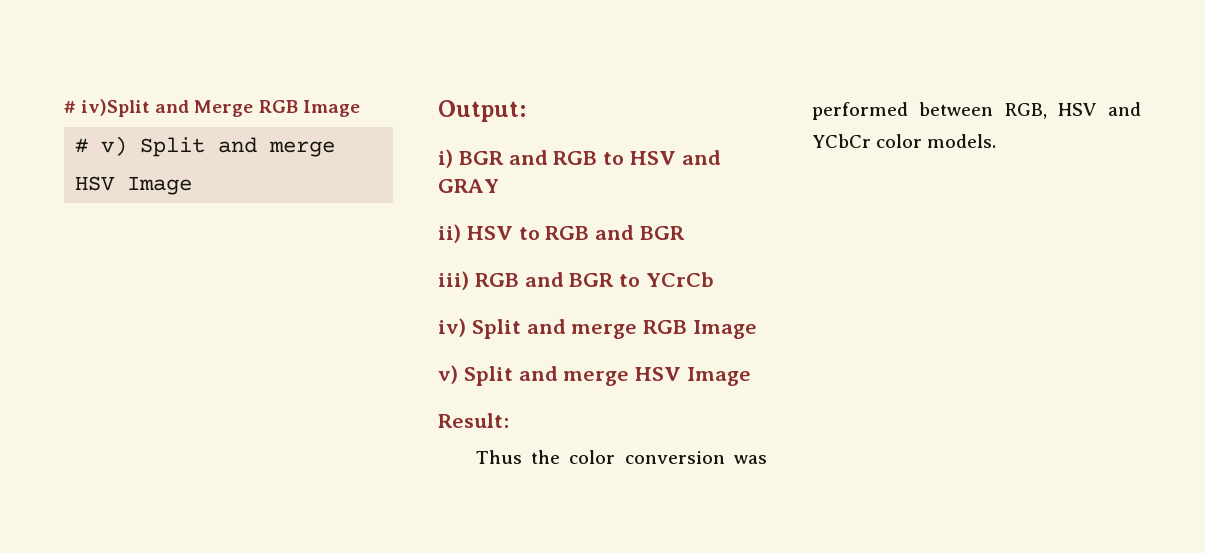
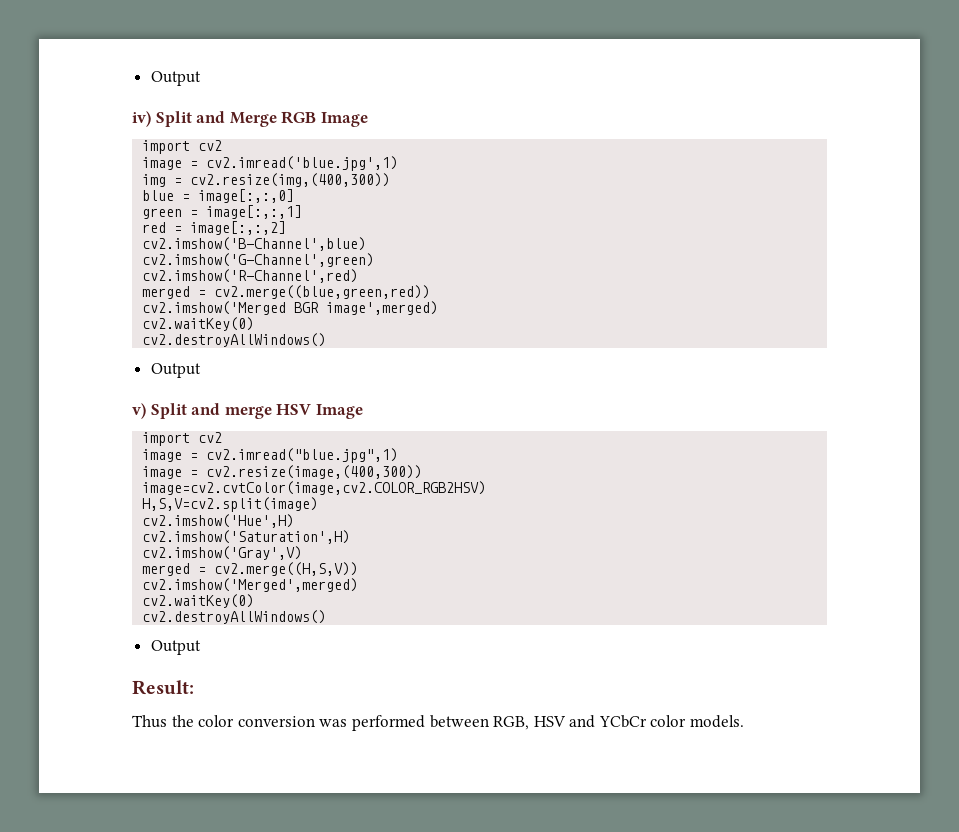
[64,99,151,117] # iv)Split -> [150,71,201,86] [132,111,192,127] Output // iv) Split
[75,136,336,157] [75,176,193,195] [438,100,526,122] [438,149,721,168] [438,179,499,193] [438,224,686,243] [438,271,715,290] [438,318,758,339] [438,365,752,386] # v) Split and merge HSV Image // Output: // i) BGR and RGB to HSV and GRAY // ii) HSV to RGB and BGR // iii) RGB and BGR to YCrCb // iv) Split and merge RGB Image // v) Split and merge HSV Image -> [142,140,223,154] [142,156,399,171] [142,173,391,187] [142,189,295,203] [142,205,303,219] [142,221,287,235] [142,237,367,251] [142,253,375,267] [142,269,359,283] [142,285,431,299] [142,301,439,315] [142,317,255,331] [142,333,327,347] [150,363,201,378] [132,403,363,419] [142,432,223,446] [142,448,399,463] [142,465,423,479] [142,481,487,495] [142,497,319,512] [142,514,295,528] [142,530,351,544] [142,546,303,560] [142,562,359,576] [142,578,359,592] [142,594,255,608] [142,610,327,624] [150,640,201,655] import cv2 // image = cv2.imread('blue.jpg',1) // img = cv2.resize(img,(400,300)) // blue = image[:,:,0] // green = image[:,:,1] // red = image[:,:,2] // cv2.imshow('B-Channel',blue) // cv2.imshow('G-Channel',green) // cv2.imshow('R-Channel',red) // merged = cv2.merge((blue,green,red)) // cv2.imshow('Merged BGR image',merged) // cv2.waitKey(0) // cv2.destroyAllWindows() // Output // v) Split and merge HSV Image // import cv2 // image = cv2.imread("blue.jpg",1) // image = cv2.resize(image,(400,300)) // image=cv2.cvtColor(image,cv2.COLOR_RGB2HSV) // H,S,V=cv2.split(image) // cv2.imshow('Hue',H) // cv2.imshow('Saturation',H) // cv2.imshow('Gray',V) // merged = cv2.merge((H,S,V)) // cv2.imshow('Merged',merged) // cv2.waitKey(0) // cv2.destroyAllWindows() // Output

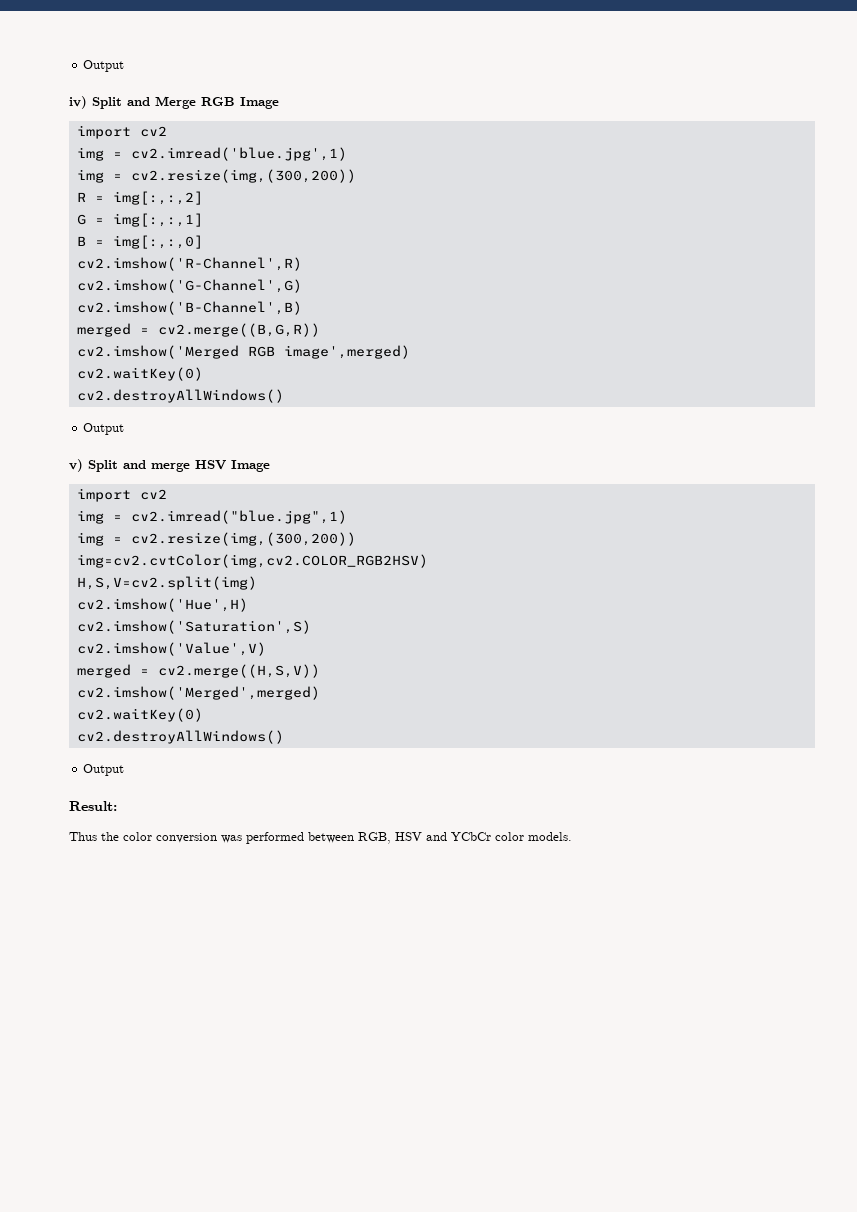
[142,157,183,170] image -> [76,147,104,161] img
[190,173,391,187] [142,189,295,203] [142,205,303,219] [142,221,287,235] [142,237,367,251] [142,253,375,267] [142,269,359,283] [142,285,431,299] cv2.resize(img,(400,300)) // blue = image[:,:,0] // green = image[:,:,1] // red = image[:,:,2] // cv2.imshow('B-Channel',blue) // cv2.imshow('G-Channel',green) // cv2.imshow('R-Channel',red) // merged = cv2.merge((blue,green,red)) -> [130,169,356,183] [76,191,203,205] [76,213,203,227] [76,235,203,249] [76,257,302,271] [76,279,302,293] [76,301,302,315] [76,323,320,337] cv2.resize(img,(300,200)) // R = img[:,:,2] // G = img[:,:,1] // B = img[:,:,0] // cv2.imshow('R-Channel',R) // cv2.imshow('G-Channel',G) // cv2.imshow('B-Channel',B) // merged = cv2.merge((B,G,R))
[294,302,320,313] BGR -> [247,346,275,357] RGB
[142,449,183,462] image -> [76,510,104,524] img
[142,465,423,479] [142,481,487,495] [142,497,319,512] image = cv2.resize(image,(400,300)) // image=cv2.cvtColor(image,cv2.COLOR_RGB2HSV) // H,S,V=cv2.split(image) -> [76,532,356,546] [76,554,428,568] [76,576,257,590] img = cv2.resize(img,(300,200)) // img=cv2.cvtColor(img,cv2.COLOR_RGB2HSV) // H,S,V=cv2.split(img)
[142,530,351,544] [142,546,303,560] cv2.imshow('Saturation',H) // cv2.imshow('Gray',V) -> [76,620,311,634] [76,642,266,656] cv2.imshow('Saturation',S) // cv2.imshow('Value',V)

